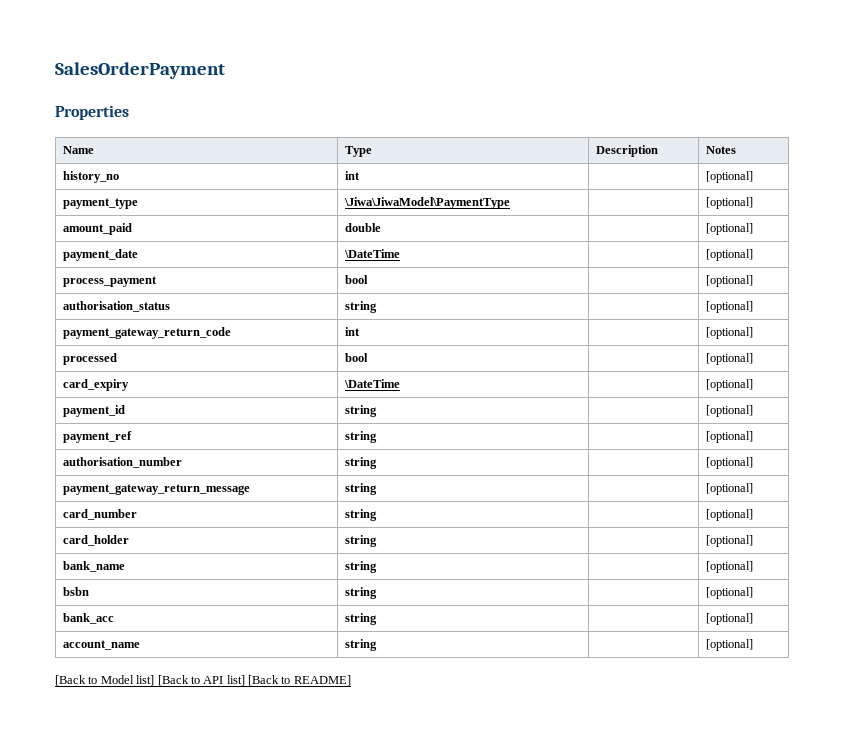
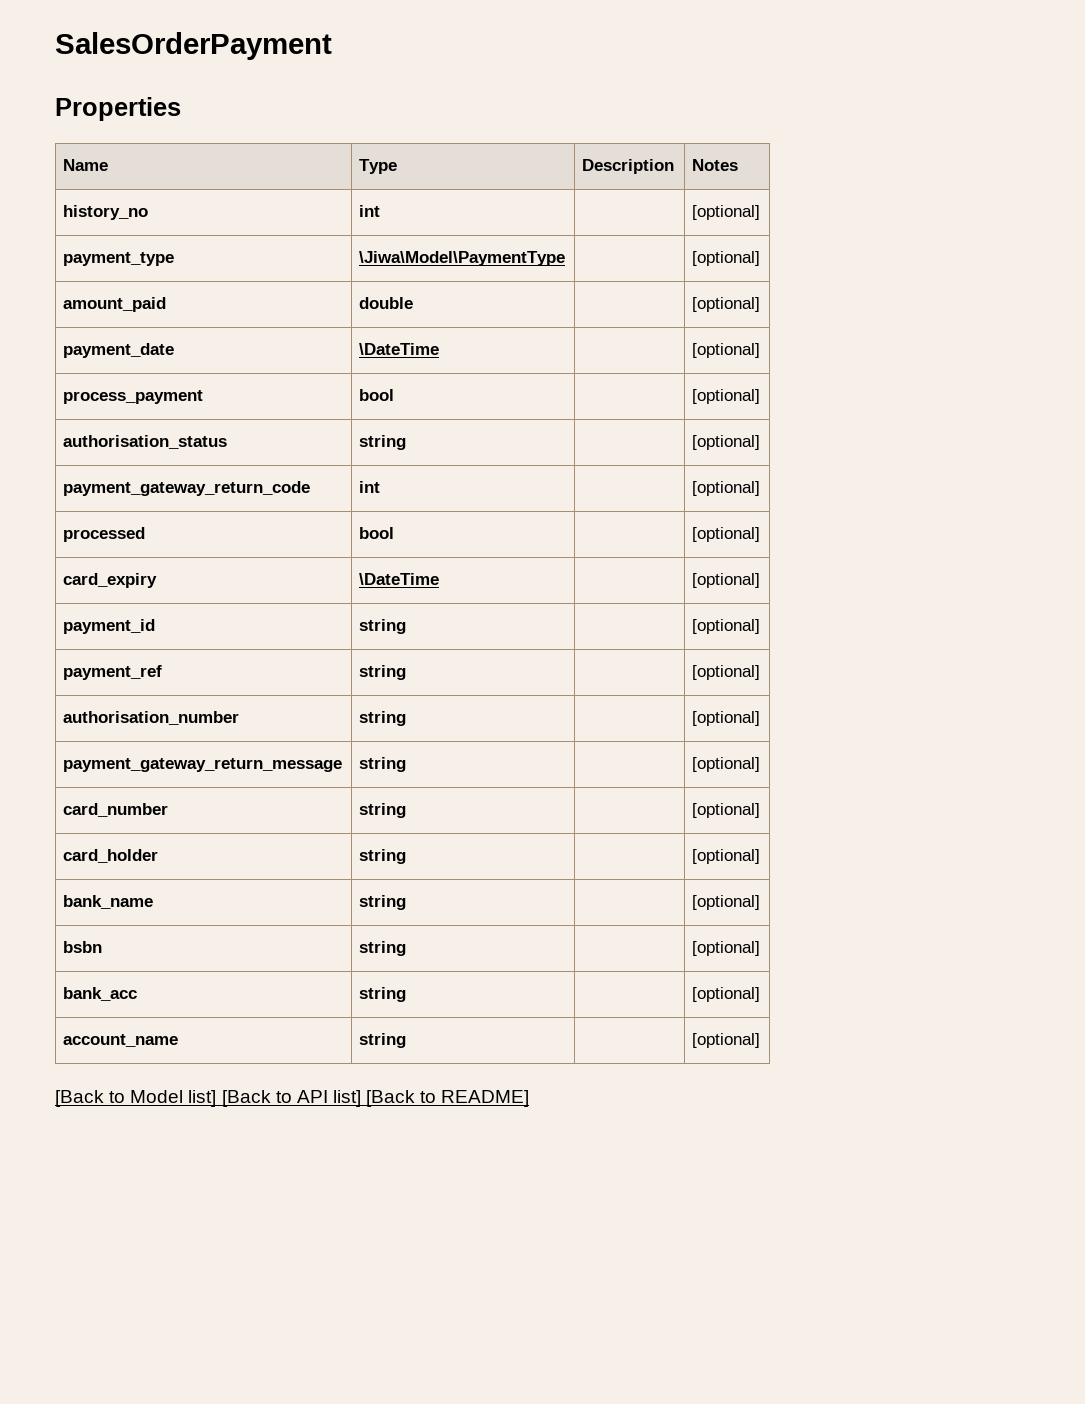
[344,197,511,209] \Jiwa\JiwaModel\PaymentType -> [359,251,566,266] \Jiwa\Model\PaymentType

